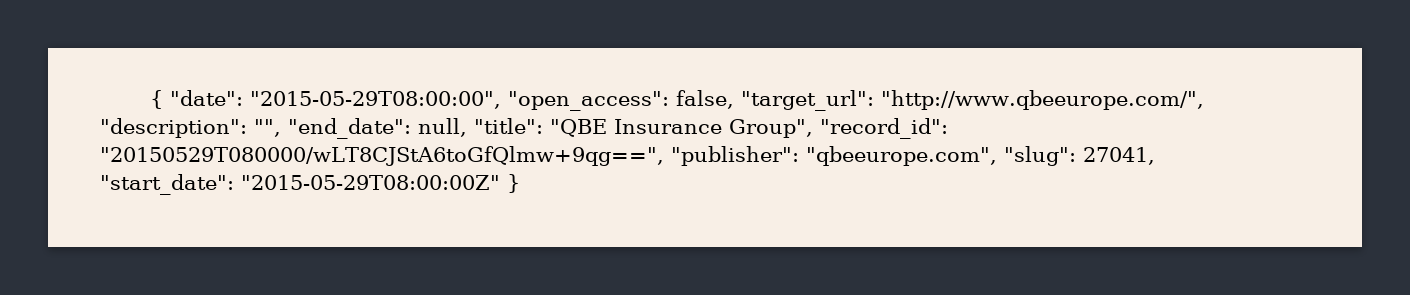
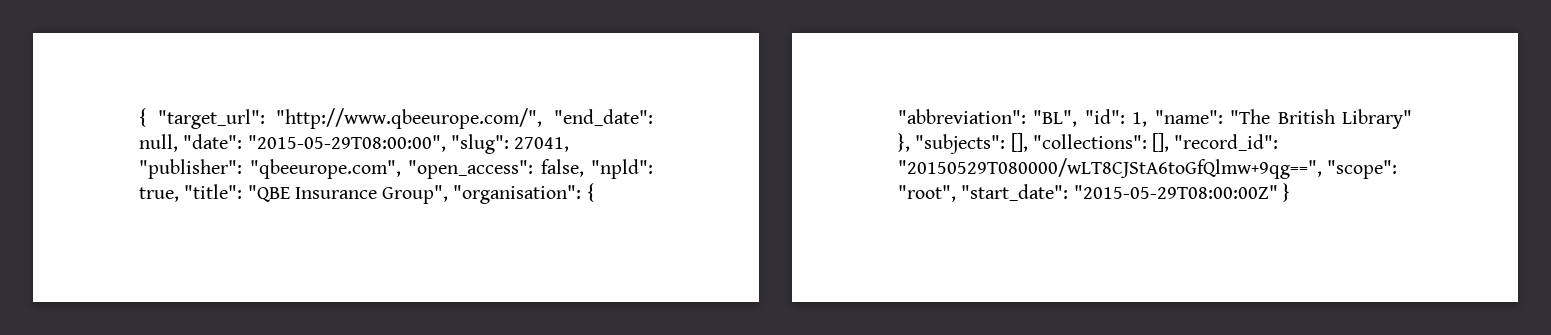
[149,90,1204,111] [100,118,948,139] [100,146,1155,166] { "date": "2015-05-29T08:00:00", "open_access": false, "target_url": "http://www.qbeeurope.com/", "description": "", "end_date": null, "title": "QBE Insurance Group", "record_id": "20150529T080000/wLT8CJStA6toGfQlmw+9qg==", "publisher": "qbeeurope.com", "slug": 27041, -> [139,108,653,129] [139,134,570,154] [139,159,653,179] [139,183,594,204] [898,109,1412,129] [898,133,1279,154] [898,158,1398,179] [898,185,956,202] { "target_url": "http://www.qbeeurope.com/", "end_date": null, "date": "2015-05-29T08:00:00", "slug": 27041, "publisher": "qbeeurope.com", "open_access": false, "npld": true, "title": "QBE Insurance Group", "organisation": { "abbreviation": "BL", "id": 1, "name": "The British Library" }, "subjects": [], "collections": [], "record_id": "20150529T080000/wLT8CJStA6toGfQlmw+9qg==", "scope": "root",

